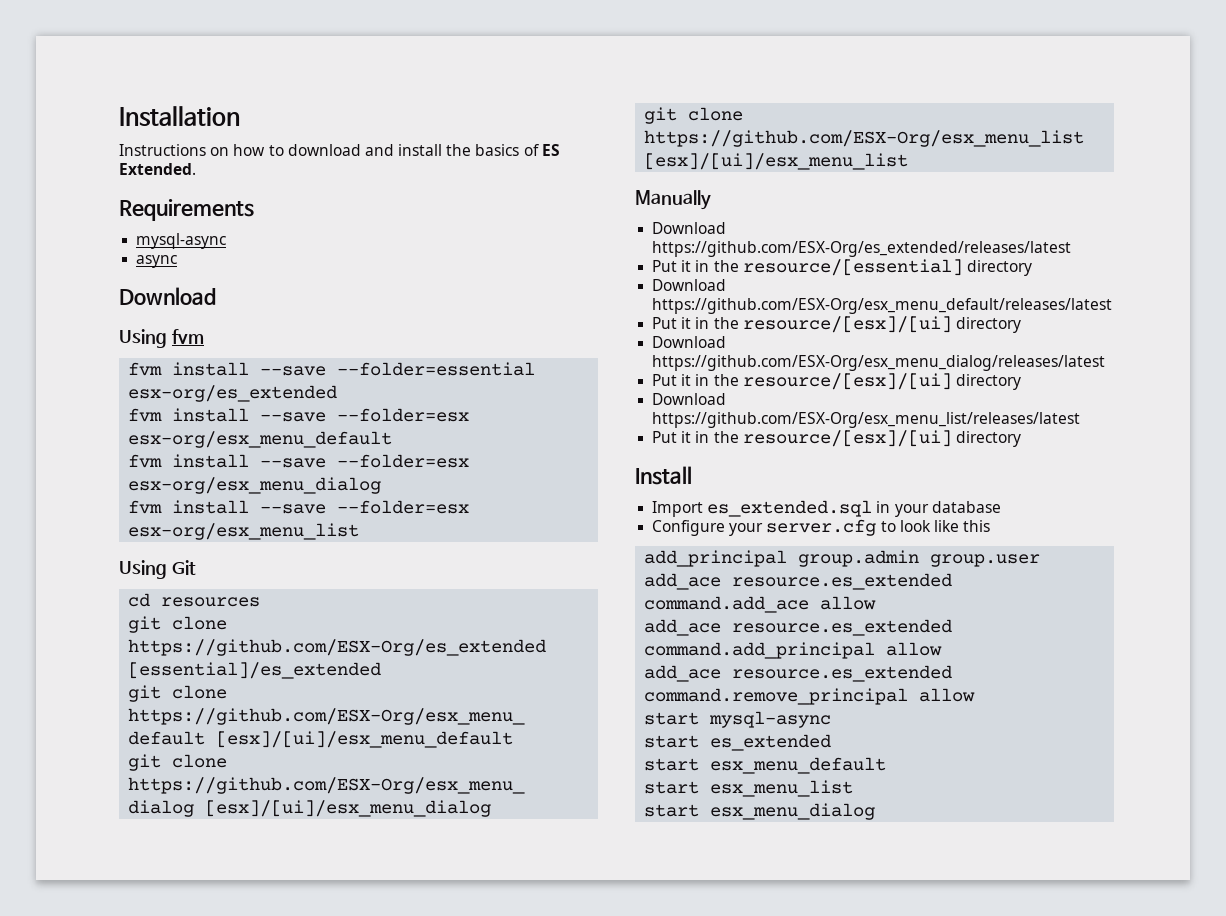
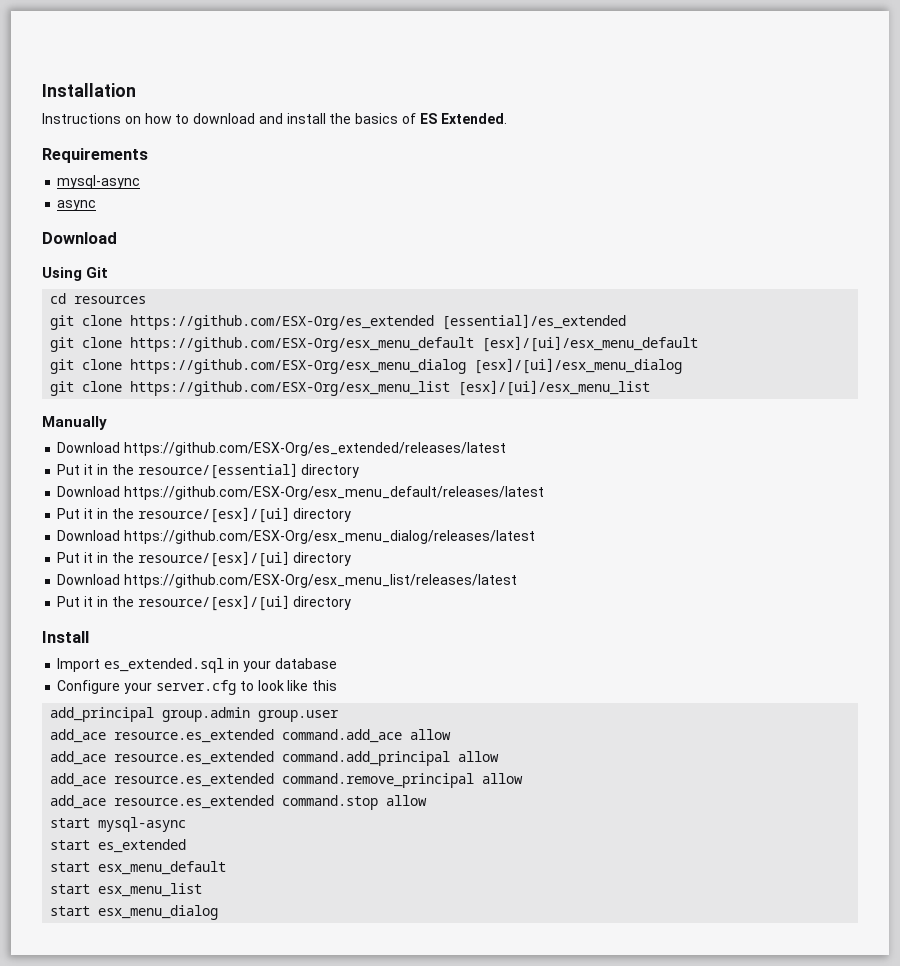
[119,329,204,348] [128,362,536,376] [128,385,338,402] [128,408,470,422] [128,431,393,448] [128,454,470,468] [128,477,382,494] [128,500,470,514] [128,523,360,540] // Using fvm // fvm install --save --folder=essential esx-org/es_extended // fvm install --save --folder=esx esx-org/esx_menu_default // fvm install --save --folder=esx esx-org/esx_menu_dialog // fvm install --save --folder=esx esx-org/esx_menu_list -> (117, 238) none
(976, 695) none -> [50,795,428,810] // add_ace resource.es_extended command.stop allow

